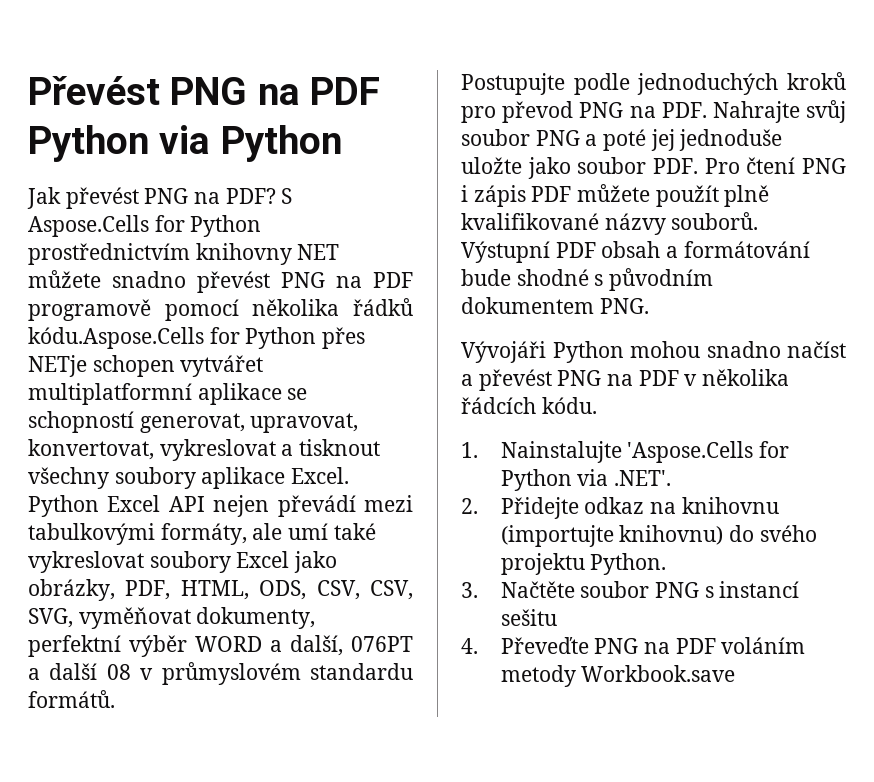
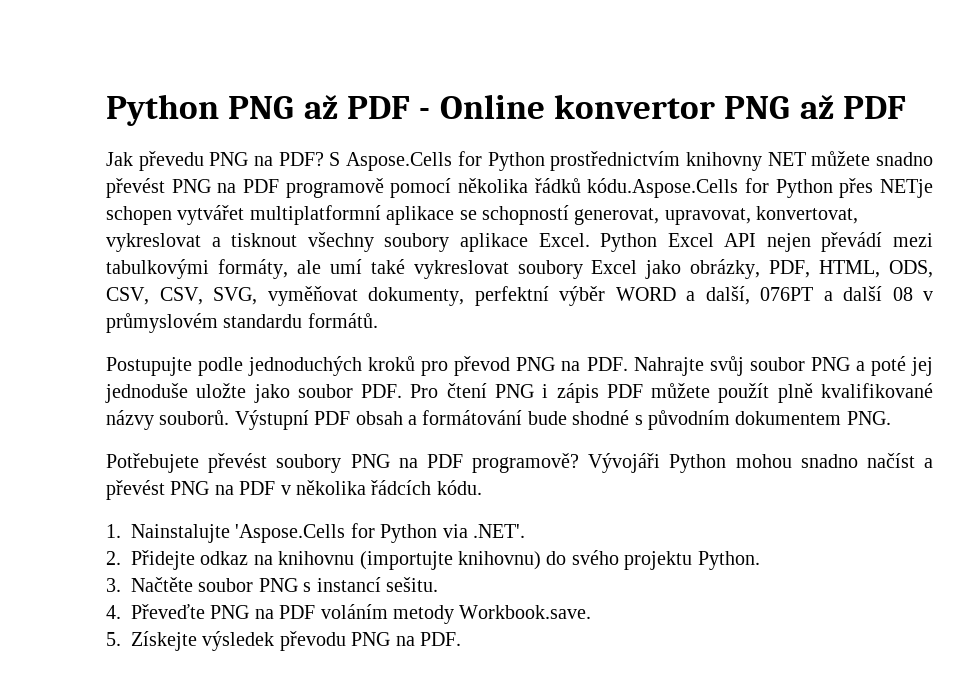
[28,76,381,105] [28,125,342,162] Převést PNG na PDF Python via Python -> [106,94,906,126] Python PNG až PDF - Online konvertor PNG až PDF
[65,187,139,209] převést -> [138,151,204,171] převedu
(649, 306) none -> [106,453,579,473] Potřebujete převést soubory PNG na PDF programově?
[500,609,557,626] sešitu -> [386,577,438,592] sešitu.
[581,665,736,682] Workbook.save -> [459,605,592,619] [106,631,461,651] Workbook.save. // 5. Získejte výsledek převodu PNG na PDF.

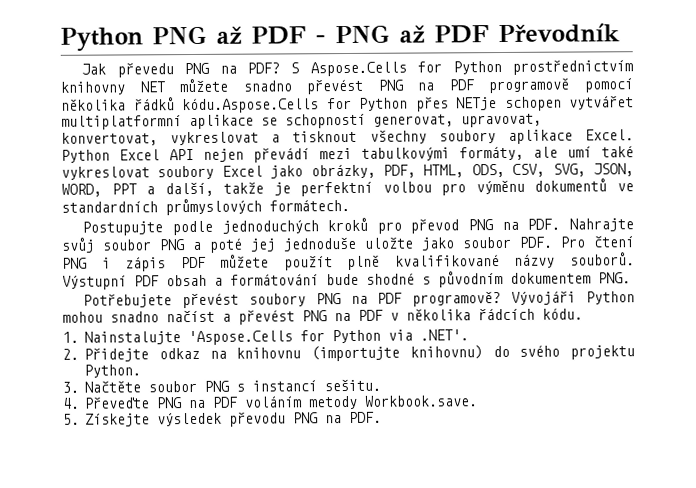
[439,94,906,119] Online konvertor PNG až PDF -> [335,23,620,44] PNG až PDF Převodník
[159,286,933,306] [106,313,378,333] CSV, SVG, vyměňovat dokumenty, perfektní výběr WORD a další, 076PT a další 08 v průmyslovém standardu formátů. -> [552,163,634,177] [61,178,634,197] [61,198,350,216] SVG, JSON, WORD, PPT a další, takže je perfektní volbou pro výměnu dokumentů ve standardních průmyslových formátech.

